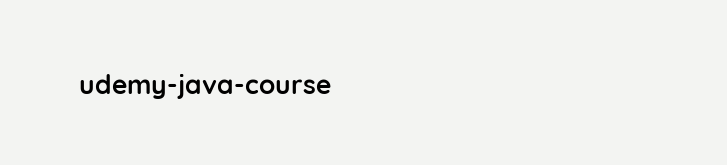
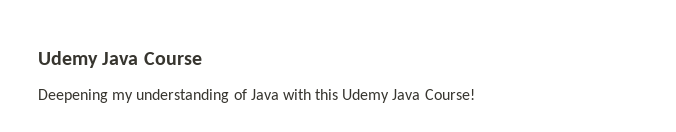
[79,73,331,99] udemy-java-course -> [38,51,202,68] [38,89,475,103] Udemy Java Course // Deepening my understanding of Java with this Udemy Java Course!

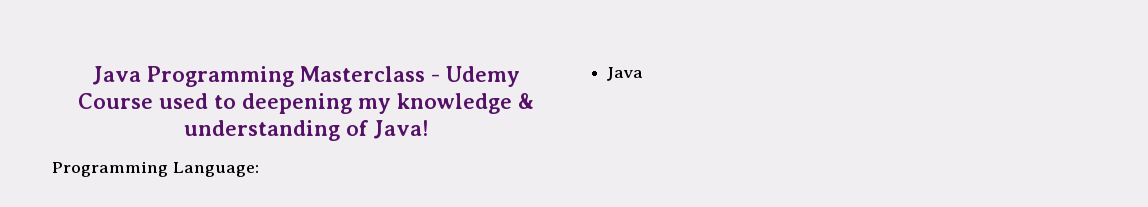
[38,51,202,68] [38,89,475,103] Udemy Java Course // Deepening my understanding of Java with this Udemy Java Course! -> [92,66,520,87] [78,93,534,114] [184,120,428,141] [52,161,259,177] [607,67,644,81] Java Programming Masterclass - Udemy Course used to deepening my knowledge & understanding of Java! // Programming Language: // Java

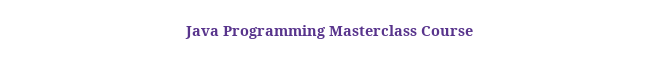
[431,66,520,87] [78,93,534,114] [184,120,428,141] [52,161,259,177] [607,67,644,81] - Udemy Course used to deepening my knowledge & understanding of Java! // Programming Language: // Java -> [420,26,473,36] Course

